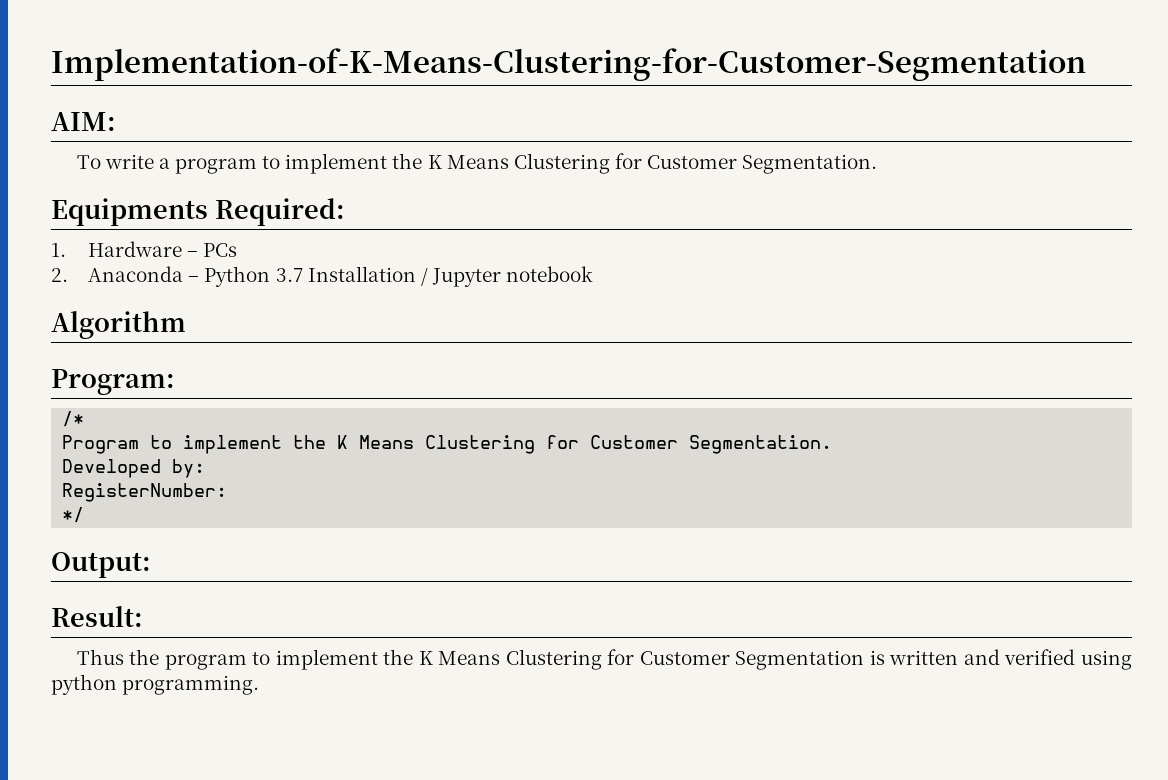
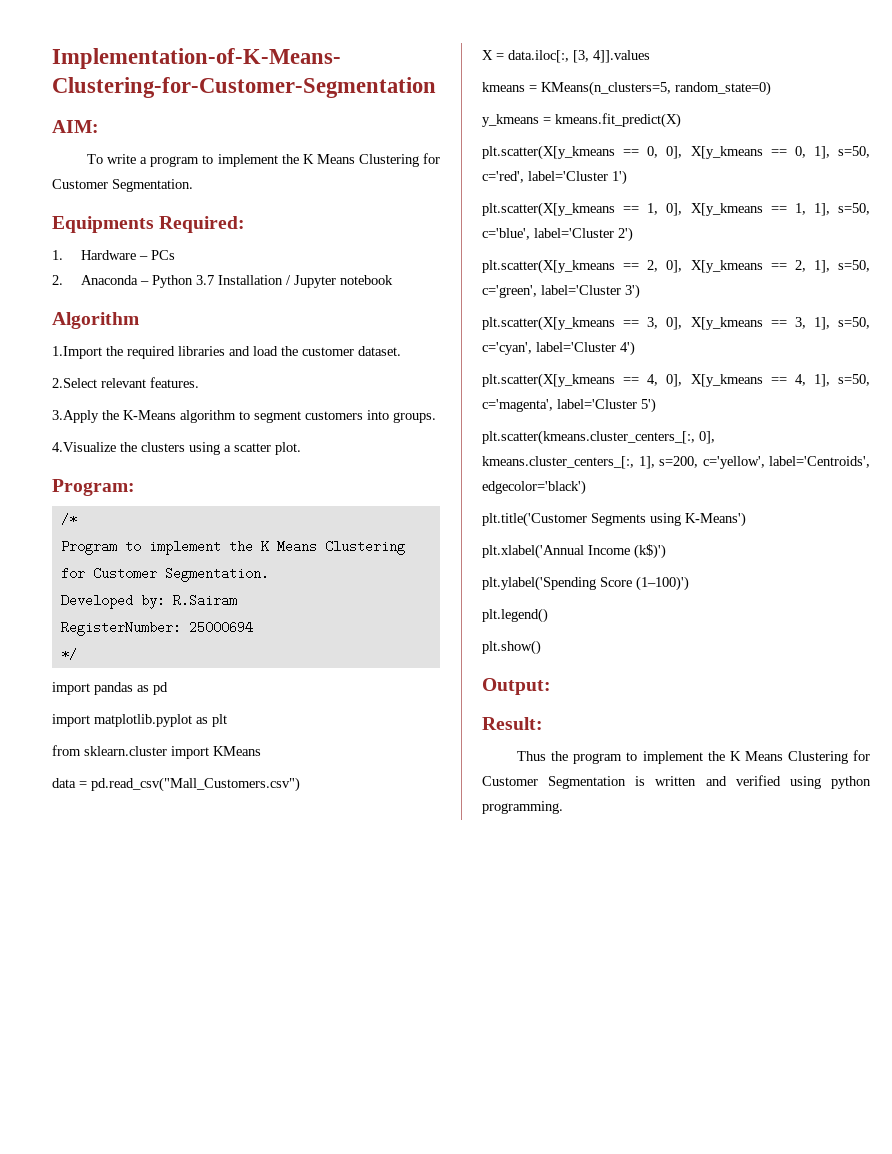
(186, 325) none -> [52,346,401,359] [52,377,199,388] [52,410,436,423] [52,442,301,455] // 1.Import the required libraries and load the customer dataset. // 2.Select relevant features. // 3.Apply the K-Means algorithm to segment customers into groups. // 4.Visualize the clusters using a scatter plot.
(206, 468) none -> [172,594,237,607] R.Sairam
(228, 492) none -> [188,621,253,634] 25000694
(85, 515) none -> [52,682,168,695] [52,714,227,727] [52,745,261,759] [52,777,300,792] [482,50,650,63] [482,81,771,96] [482,113,681,128] [482,145,870,160] [482,170,627,185] [482,202,870,217] [482,227,633,242] [482,259,870,274] [482,284,640,299] [482,316,870,331] [482,341,635,356] [482,373,870,388] [482,398,656,413] [482,430,715,445] [482,456,870,469] [482,480,586,495] [482,512,746,527] [482,544,666,559] [482,576,689,591] [482,608,548,623] [482,640,541,655] // import pandas as pd // import matplotlib.pyplot as plt // from sklearn.cluster import KMeans // data = pd.read_csv("Mall_Customers.csv") // X = data.iloc[:, [3, 4]].values // kmeans = KMeans(n_clusters=5, random_state=0) // y_kmeans = kmeans.fit_predict(X) // plt.scatter(X[y_kmeans == 0, 0], X[y_kmeans == 0, 1], s=50, c='red', label='Cluster 1') // plt.scatter(X[y_kmeans == 1, 0], X[y_kmeans == 1, 1], s=50, c='blue', label='Cluster 2') // plt.scatter(X[y_kmeans == 2, 0], X[y_kmeans == 2, 1], s=50, c='green', label='Cluster 3') // plt.scatter(X[y_kmeans == 3, 0], X[y_kmeans == 3, 1], s=50, c='cyan', label='Cluster 4') // plt.scatter(X[y_kmeans == 4, 0], X[y_kmeans == 4, 1], s=50, c='magenta', label='Cluster 5') // plt.scatter(kmeans.cluster_centers_[:, 0], kmeans.cluster_centers_[:, 1], s=200, c='yellow', label='Centroids', edgecolor='black') // plt.title('Customer Segments using K-Means') // plt.xlabel('Annual Income (k$)') // plt.ylabel('Spending Score (1–100)') // plt.legend() // plt.show()

